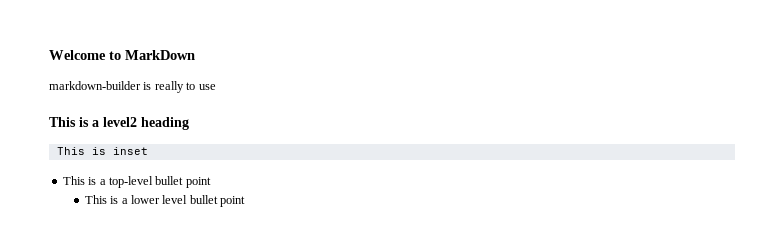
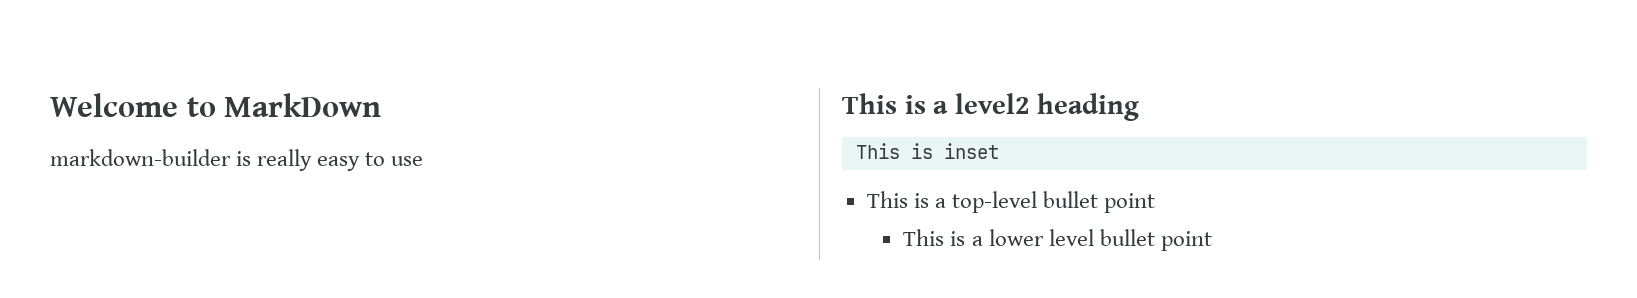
(184, 87) none -> [317,156,361,171] easy

